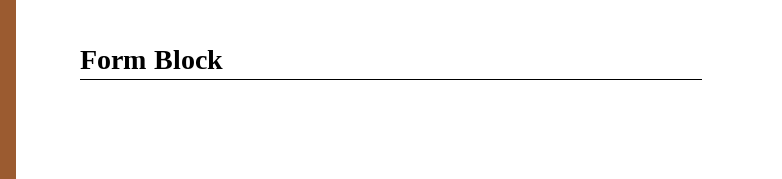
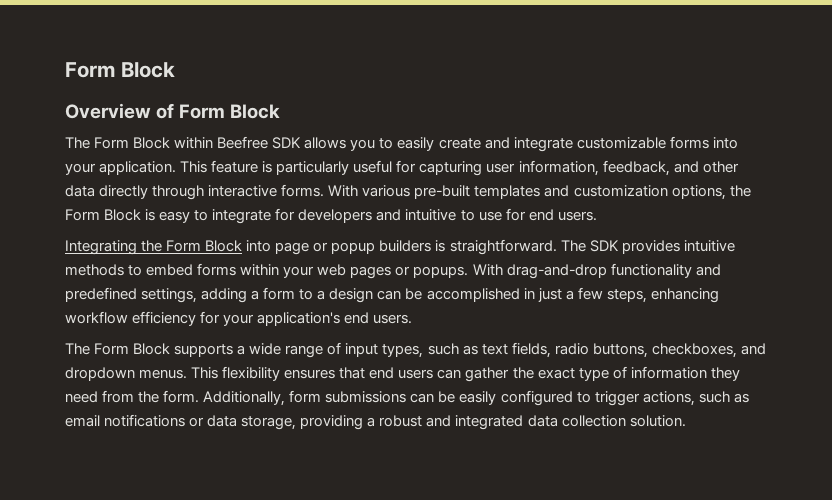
[80,50,223,69] Form Block -> [65,62,175,78] [65,103,281,119] [65,136,738,152] [65,160,739,176] [65,184,751,200] [65,208,597,224] [65,239,735,255] [65,263,721,279] [65,287,719,303] [65,311,413,326] [65,342,766,358] [65,366,740,382] [65,390,749,406] [65,414,686,430] Form Block // Overview of Form Block // The Form Block within Beefree SDK allows you to easily create and integrate customizable forms into your application. This feature is particularly useful for capturing user information, feedback, and other data directly through interactive forms. With various pre-built templates and customization options, the Form Block is easy to integrate for developers and intuitive to use for end users. // Integrating the Form Block into page or popup builders is straightforward. The SDK provides intuitive methods to embed forms within your web pages or popups. With drag-and-drop functionality and predefined settings, adding a form to a design can be accomplished in just a few steps, enhancing workflow efficiency for your application's end users. // The Form Block supports a wide range of input types, such as text fields, radio buttons, checkboxes, and dropdown menus. This flexibility ensures that end users can gather the exact type of information they need from the form. Additionally, form submissions can be easily configured to trigger actions, such as email notifications or data storage, providing a robust and integrated data collection solution.

